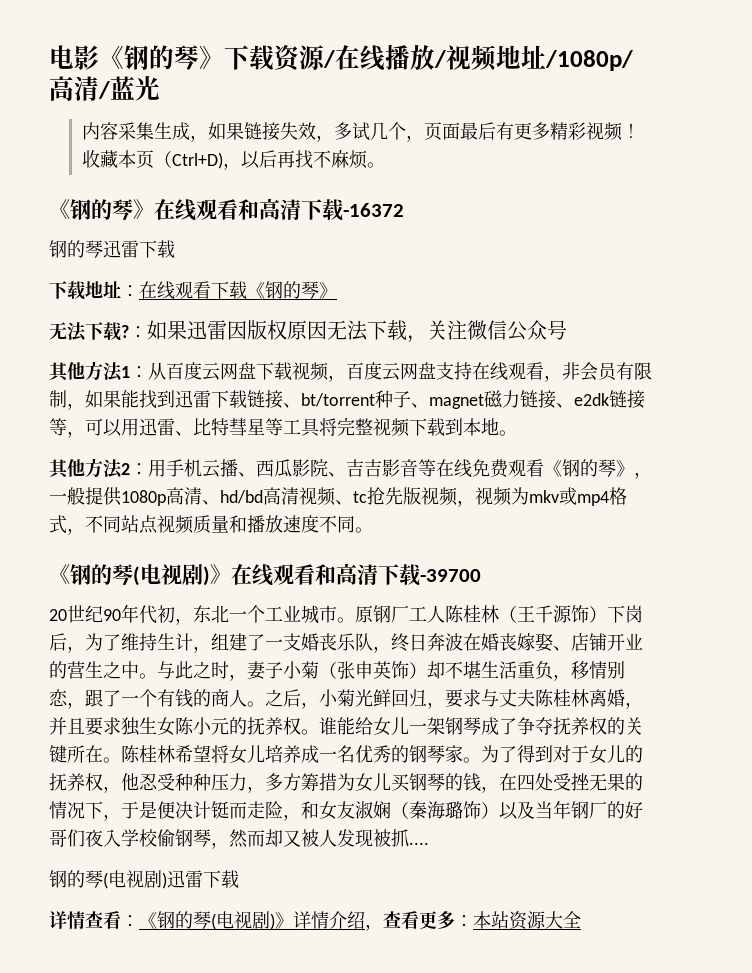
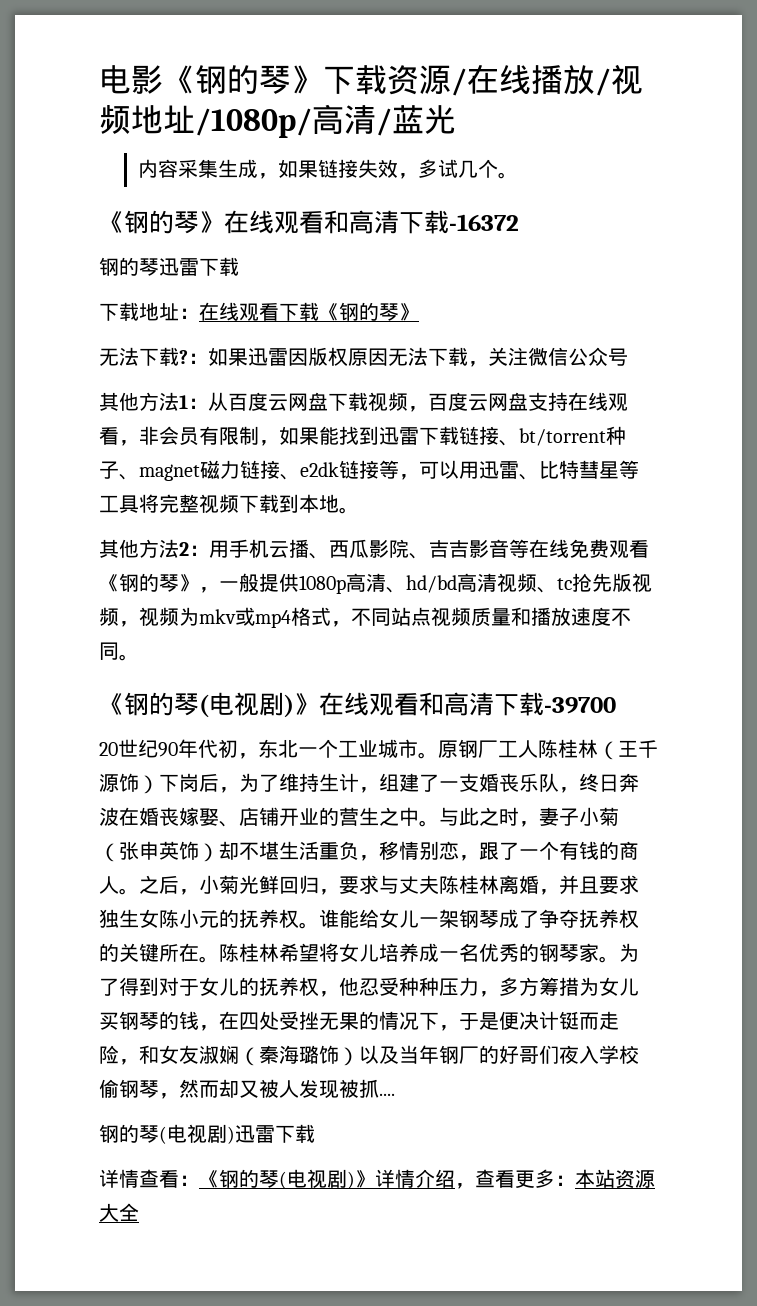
[405,122,640,142] [81,149,367,170] ，页面最后有更多精彩视频！收藏本页（Ctrl+D)，以后再找不麻烦 -> (499, 168) none

